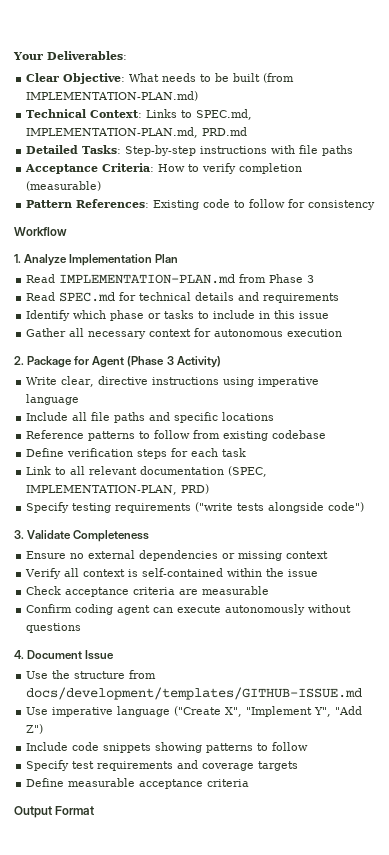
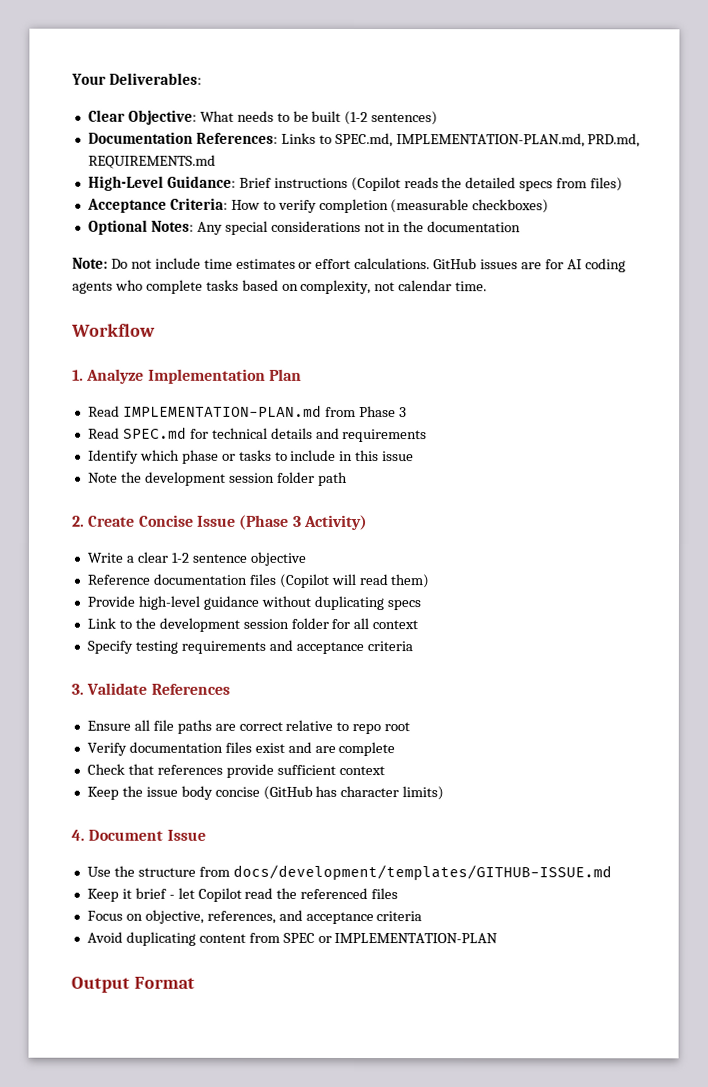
[263,73,295,83] [26,91,199,101] [26,109,253,120] [26,127,248,138] [26,145,354,156] (from IMPLEMENTATION-PLAN.md) // Technical Context: Links to SPEC.md, IMPLEMENTATION-PLAN.md, PRD.md // Detailed Tasks: Step-by-step instructions with file paths -> [344,110,439,126] [87,131,641,148] [87,154,216,169] [87,175,624,192] (1-2 sentences) // Documentation References: Links to SPEC.md, IMPLEMENTATION-PLAN.md, PRD.md, REQUIREMENTS.md // High-Level Guidance: Brief instructions (Copilot reads the detailed specs from files)
[26,181,102,191] [26,199,376,210] (measurable) // Pattern References: Existing code to follow for consistency -> [390,199,550,214] [87,219,522,235] [72,257,626,273] [72,279,488,295] (measurable checkboxes) // Optional Notes: Any special considerations not in the documentation // Note: Do not include time estimates or effort calculations. GitHub issues are for AI coding agents who complete tasks based on complexity, not calendar time.
[26,328,343,339] [14,356,221,368] [26,376,320,387] [26,394,80,405] [26,412,275,423] [26,430,327,441] [26,448,247,459] [26,466,268,477] [26,484,210,495] Gather all necessary context for autonomous execution // 2. Package for Agent (Phase 3 Activity) // Write clear, directive instructions using imperative language // Include all file paths and specific locations // Reference patterns to follow from existing codebase // Define verification steps for each task // Link to all relevant documentation (SPEC, IMPLEMENTATION-PLAN, PRD) -> [87,471,348,486] [72,514,368,531] [86,551,306,566] [86,573,430,589] [86,595,421,611] [86,617,419,632] Note the development session folder path // 2. Create Concise Issue (Phase 3 Activity) // Write a clear 1-2 sentence objective // Reference documentation files (Copilot will read them) // Provide high-level guidance without duplicating specs // Link to the development session folder for all context
[195,502,365,513] ("write tests alongside code") -> [268,639,413,655] and acceptance criteria
[73,530,150,542] Completeness -> [150,683,230,695] References
[70,550,329,561] [25,568,319,579] [26,586,270,597] [26,604,352,615] [26,623,82,633] no external dependencies or missing context // Verify all context is self-contained within the issue // Check acceptance criteria are measurable // Confirm coding agent can execute autonomously without questions -> [133,719,411,735] [86,741,396,757] [86,763,385,778] [86,785,445,801] all file paths are correct relative to repo root // Verify documentation files exist and are complete // Check that references provide sufficient context // Keep the issue body concise (GitHub has character limits)
[26,706,363,717] [26,724,44,734] [26,742,309,753] [26,760,299,771] [26,778,250,789] Use imperative language ("Create X", "Implement Y", "Add Z") // Include code snippets showing patterns to follow // Specify test requirements and coverage targets // Define measurable acceptance criteria -> [86,887,399,902] [86,909,423,925] [86,931,499,946] Keep it brief - let Copilot read the referenced files // Focus on objective, references, and acceptance criteria // Avoid duplicating content from SPEC or IMPLEMENTATION-PLAN

